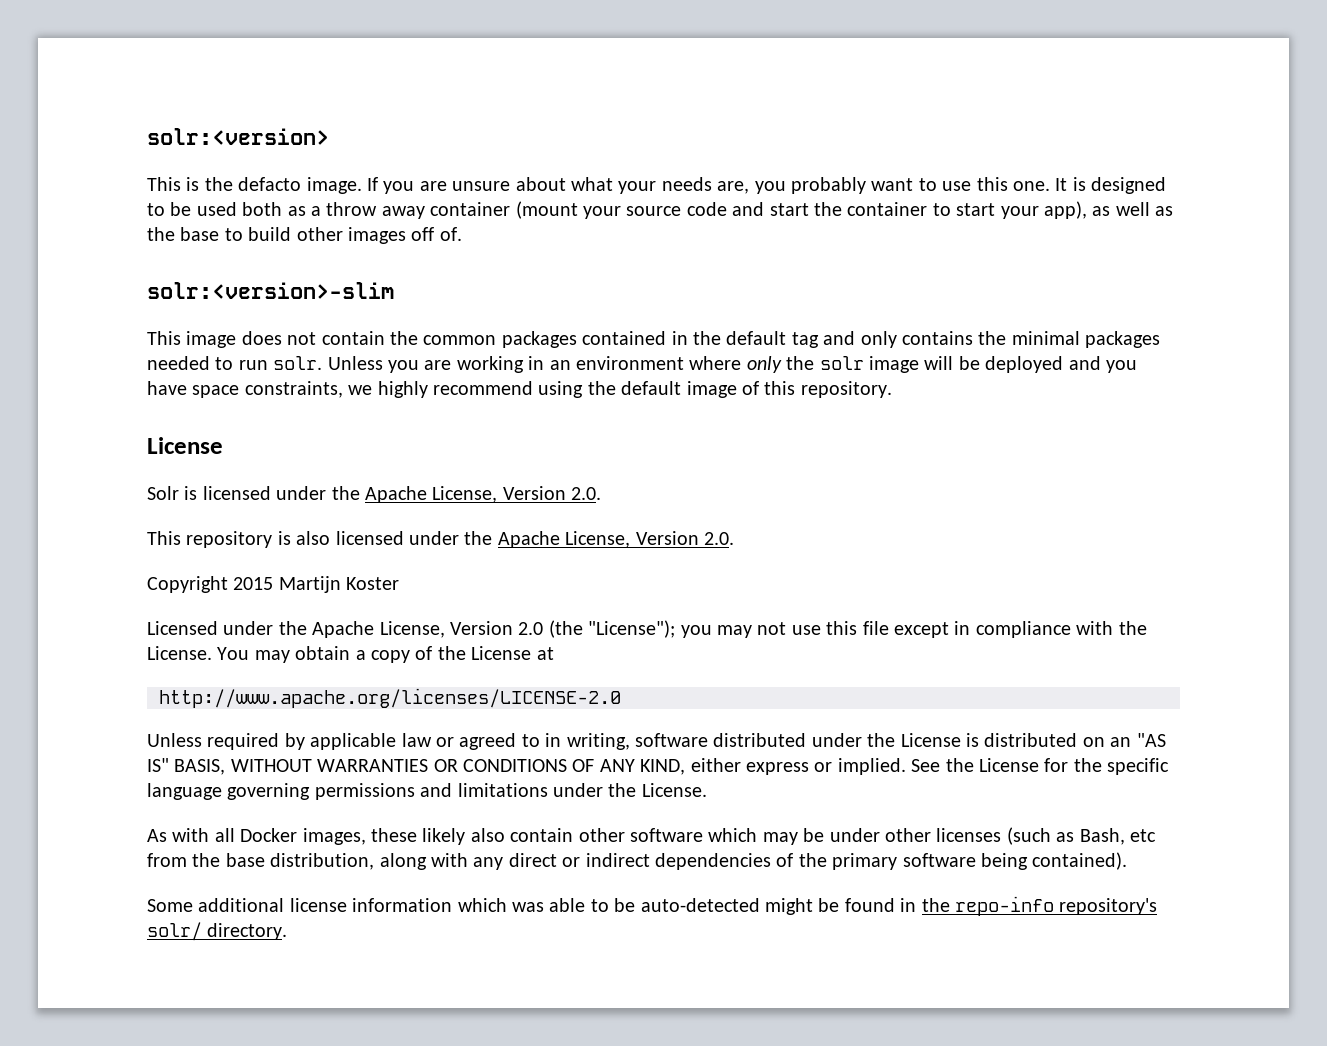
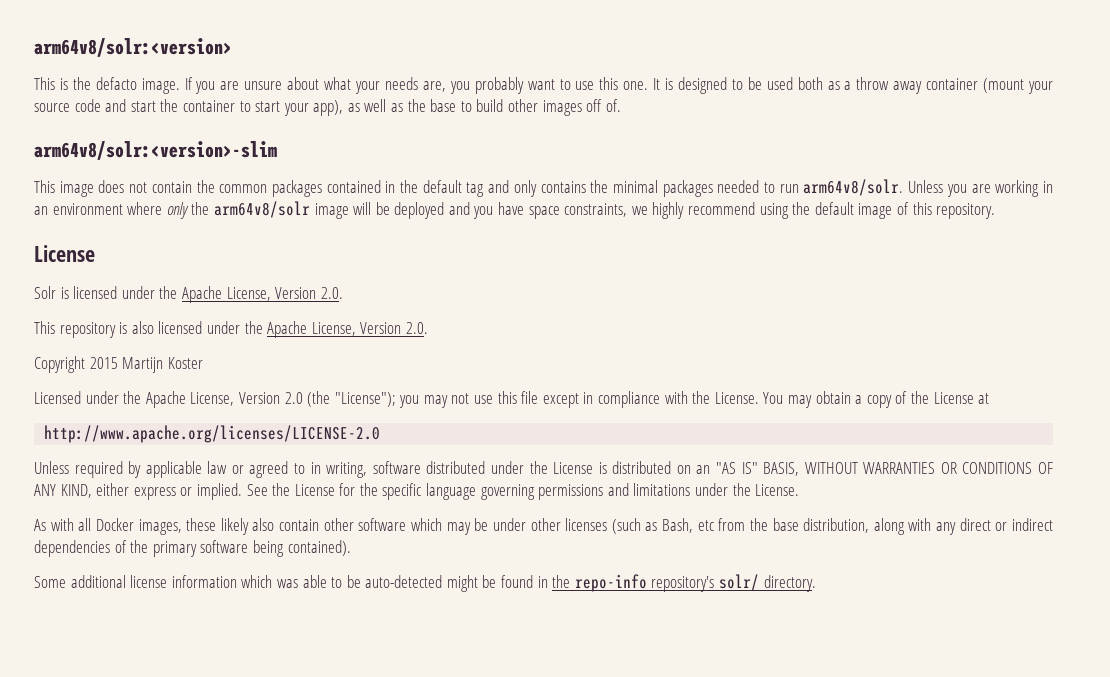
[147,128,329,145] solr:<version> -> [34,38,232,57] arm64v8/solr:<version>
[147,282,394,299] solr:<version>-slim -> [34,141,277,160] arm64v8/solr:<version>-slim
[273,356,323,370] solr. -> [803,179,904,196] arm64v8/solr.
[819,356,864,370] solr -> [213,201,310,218] arm64v8/solr

